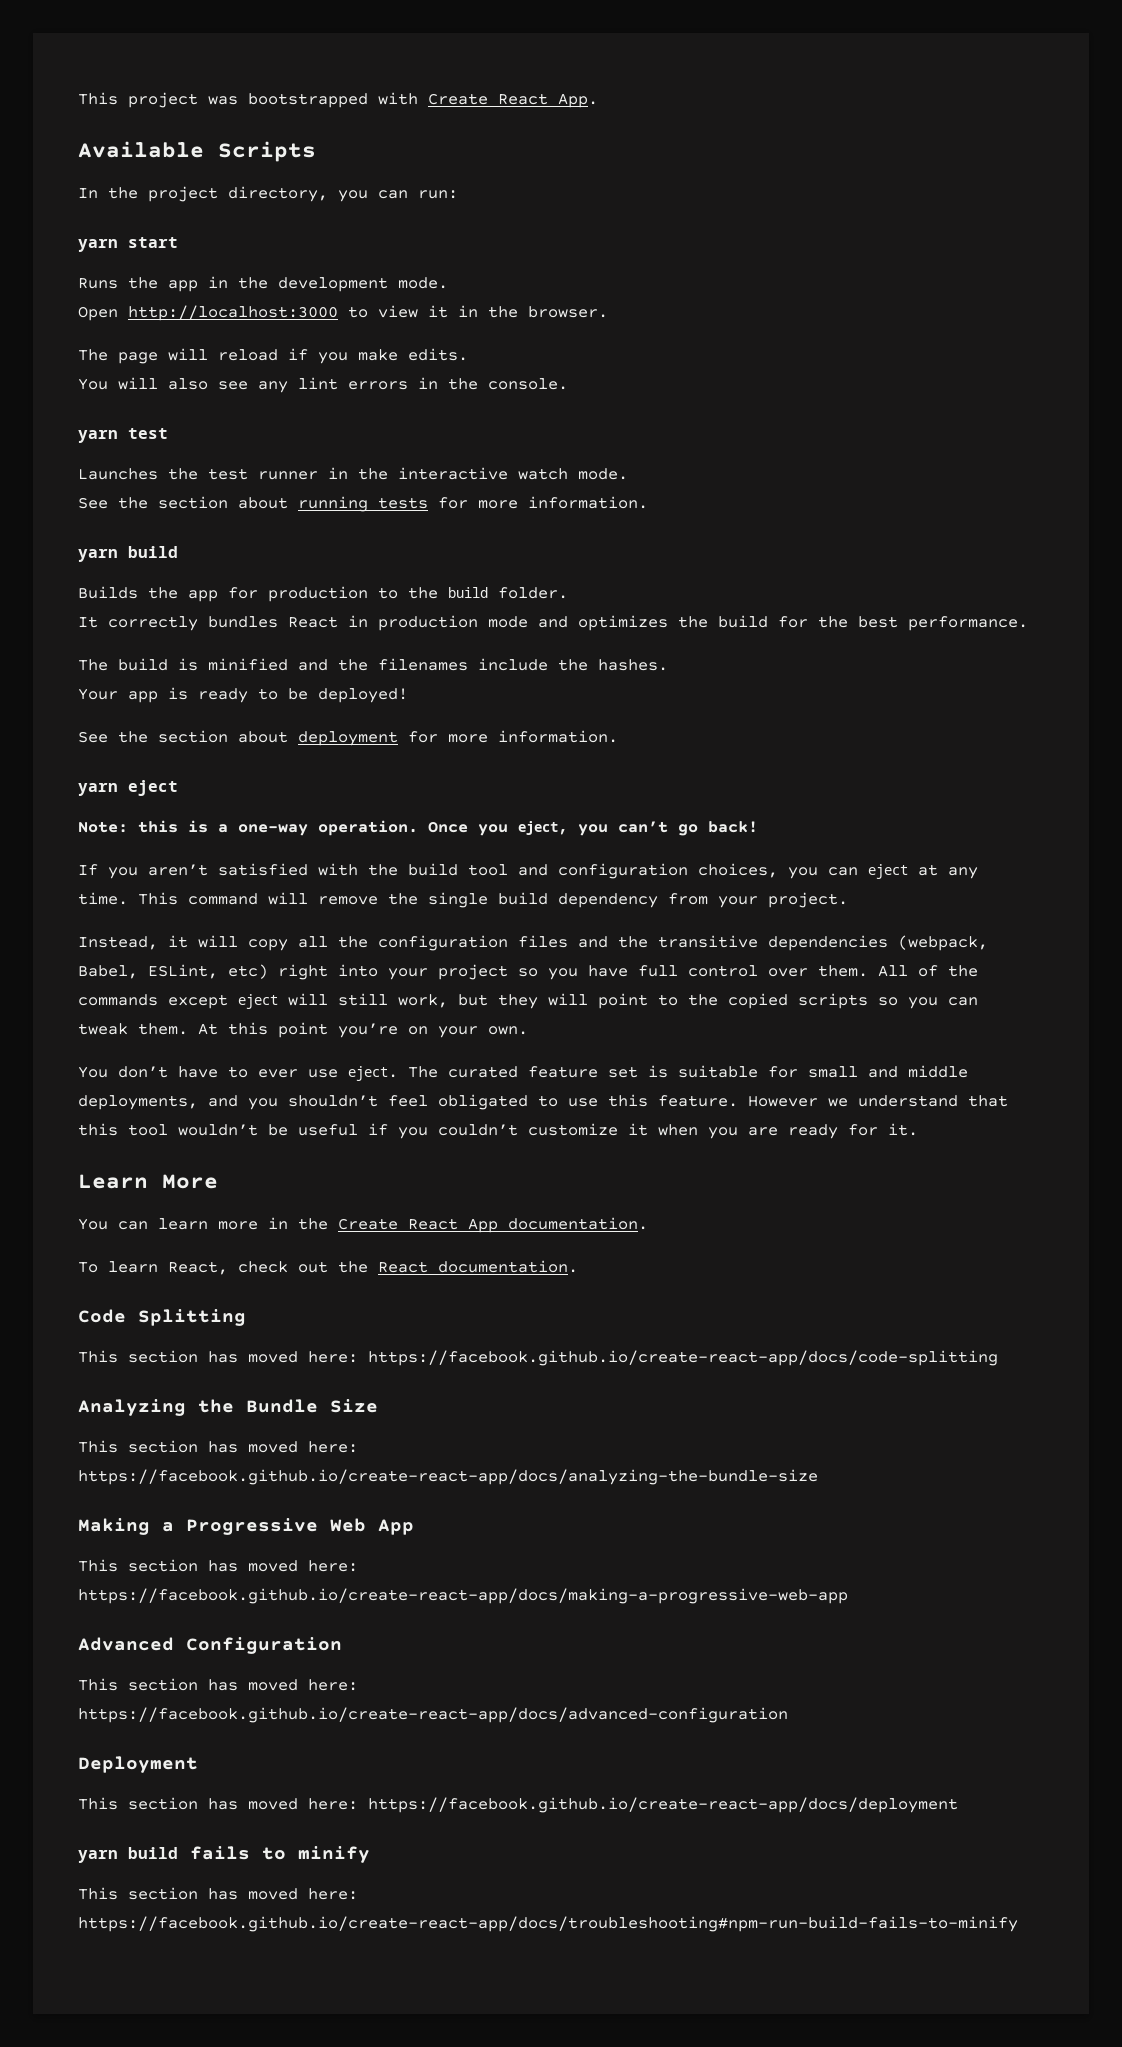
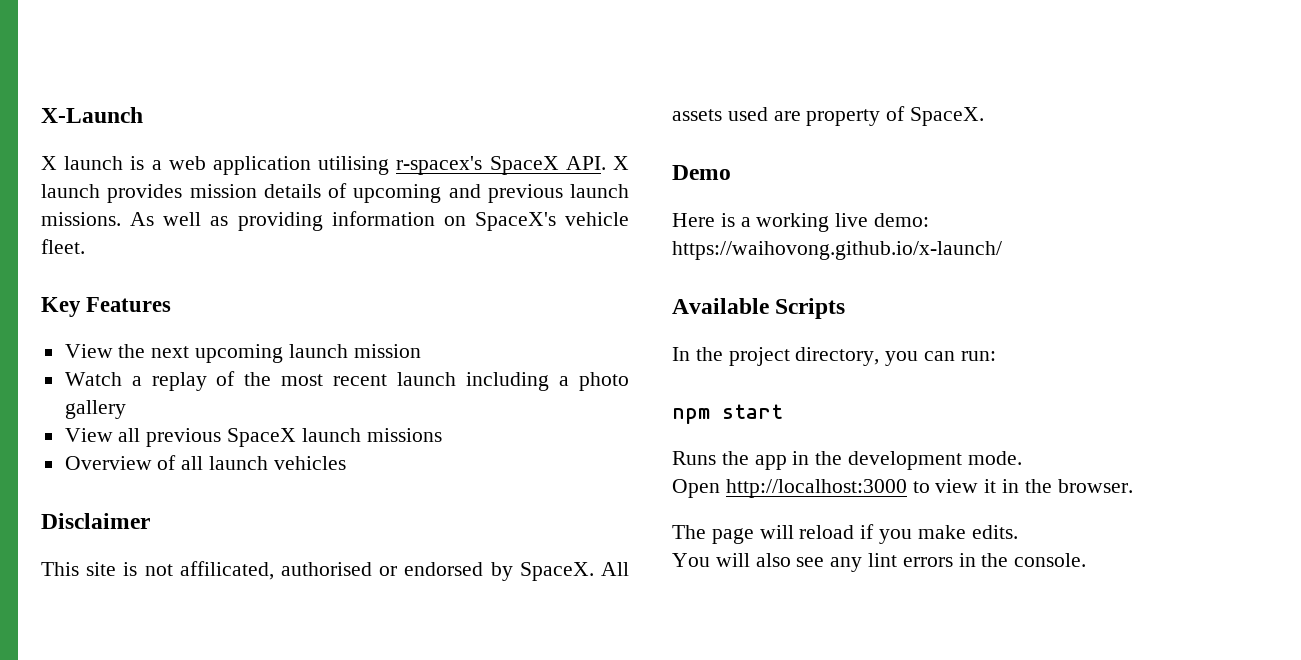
[78,92,598,108] This project was bootstrapped with Create React App. -> [41,107,143,123] [41,156,629,175] [41,183,629,203] [41,211,629,231] [41,239,85,254] [41,297,172,317] [64,344,421,363] [64,371,630,391] [64,400,126,419] [64,428,442,447] [64,455,346,470] [41,513,150,529] [41,561,629,581] [672,106,985,126] [672,165,731,180] [672,213,930,232] [672,241,1002,260] X-Launch // X launch is a web application utilising r-spacex's SpaceX API. X launch provides mission details of upcoming and previous launch missions. As well as providing information on SpaceX's vehicle fleet. // Key Features // View the next upcoming launch mission // Watch a replay of the most recent launch including a photo gallery // View all previous SpaceX launch missions // Overview of all launch vehicles // Disclaimer // This site is not affilicated, authorised or endorsed by SpaceX. All assets used are property of SpaceX. // Demo // Here is a working live demo: https://waihovong.github.io/x-launch/
[78,239,118,252] yarn -> [672,408,710,424] npm
[78,428,168,443] [78,467,628,480] [78,496,648,512] [78,546,178,562] [78,586,568,602] [78,615,1028,631] [78,658,668,671] [78,687,408,703] [78,730,618,746] [78,780,178,796] [78,820,758,836] [78,863,978,879] [78,892,848,908] [78,935,988,951] [78,964,978,980] [78,993,978,1009] [78,1022,528,1038] [78,1065,968,1081] [78,1094,1008,1110] [78,1123,918,1139] [78,1174,218,1189] [78,1217,648,1233] [78,1260,578,1275] [78,1309,246,1326] [78,1350,998,1366] [78,1399,378,1416] [78,1440,358,1453] [78,1469,818,1485] [78,1518,414,1535] [78,1559,358,1572] [78,1588,848,1604] [78,1637,342,1654] [78,1678,358,1691] [78,1707,788,1723] [78,1756,198,1773] [78,1797,958,1813] [78,1846,370,1863] [78,1887,358,1900] [78,1916,1018,1932] // yarn test // Launches the test runner in the interactive watch mode. // See the section about running tests for more information. // yarn build // Builds the app for production to the build folder. // It correctly bundles React in production mode and optimizes the build for the best performance. // The build is minified and the filenames include the hashes. // Your app is ready to be deployed! // See the section about deployment for more information. // yarn eject // Note: this is a one-way operation. Once you eject, you can’t go back! // If you aren’t satisfied with the build tool and configuration choices, you can eject at any time. This command will remove the single build dependency from your project. // Instead, it will copy all the configuration files and the transitive dependencies (webpack, Babel, ESLint, etc) right into your project so you have full control over them. All of the commands except eject will still work, but they will point to the copied scripts so you can tweak them. At this point you’re on your own. // You don’t have to ever use eject. The curated feature set is suitable for small and middle deployments, and you shouldn’t feel obligated to use this feature. However we understand that this tool wouldn’t be useful if you couldn’t customize it when you are ready for it. // Learn More // You can learn more in the Create React App documentation. // To learn React, check out the React documentation. // Code Splitting // This section has moved here: https://facebook.github.io/create-react-app/docs/code-splitting // Analyzing the Bundle Size // This section has moved here: https://facebook.github.io/create-react-app/docs/analyzing-the-bundle-size // Making a Progressive Web App // This section has moved here: https://facebook.github.io/create-react-app/docs/making-a-progressive-web-app // Advanced Configuration // This section has moved here: https://facebook.github.io/create-react-app/docs/advanced-configuration // Deployment // This section has moved here: https://facebook.github.io/create-react-app/docs/deployment // yarn build fails to minify // This section has moved here: https://facebook.github.io/create-react-app/docs/troubleshooting#npm-run-build-fails-to-minify -> (1087, 560) none

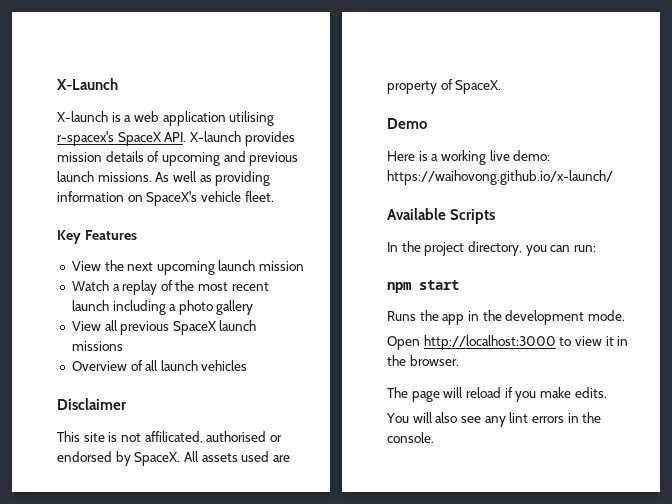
[41,156,124,170] X launch -> [57,111,108,122] X-launch
[613,156,629,170] [41,184,100,198] X launch -> [189,131,241,142] X-launch

